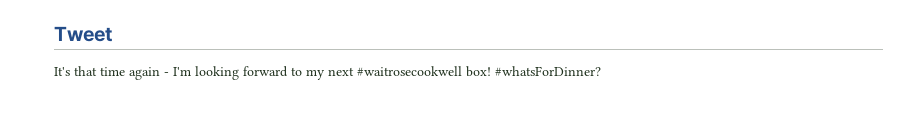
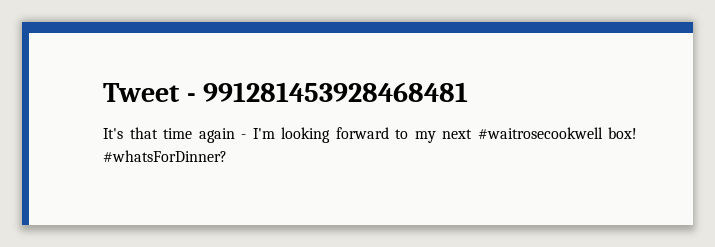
(112, 34) none -> [186,82,469,102] - 991281453928468481

